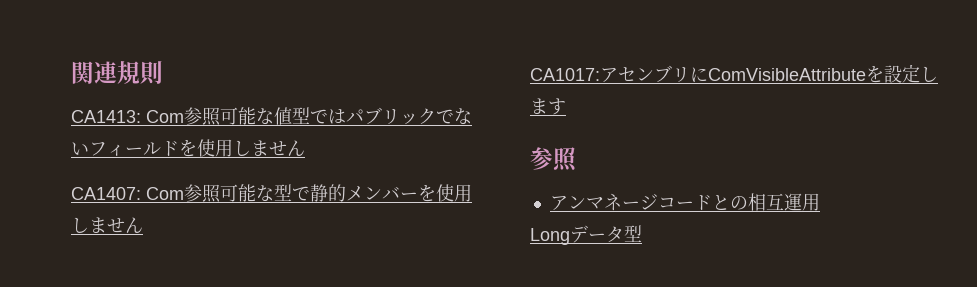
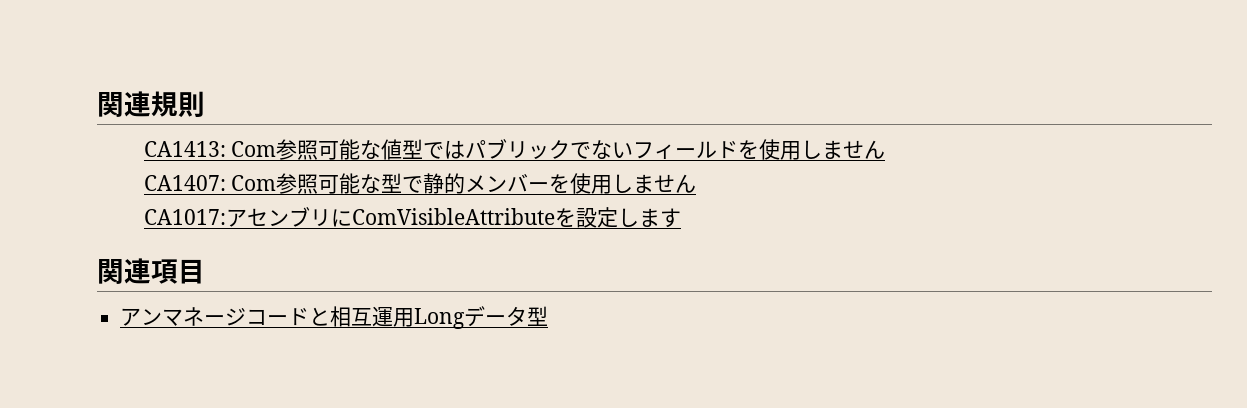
[530,147,577,172] 参照 -> [97,258,205,284] 関連項目
[729,196,748,210] の -> (331, 316) none
(820, 202) // -> (415, 317) none

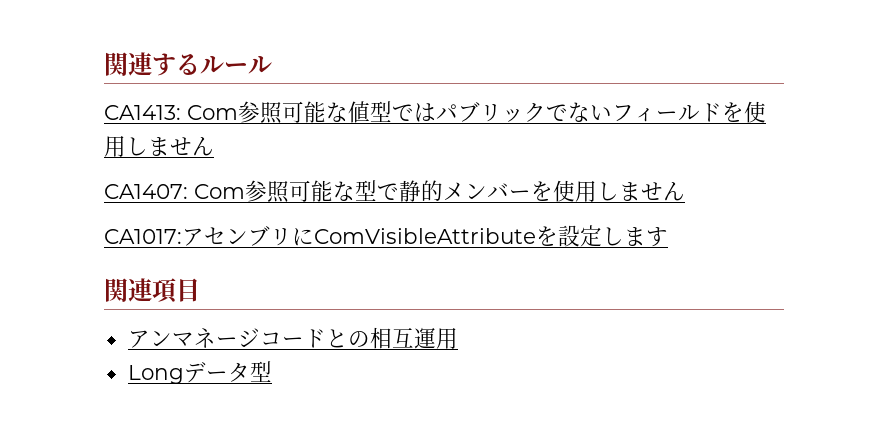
[97,91,205,118] 関連規則 -> [104,52,272,76] 関連するルール
(331, 316) none -> [347,331,370,347] の
(415, 317) none -> (458, 338) //

